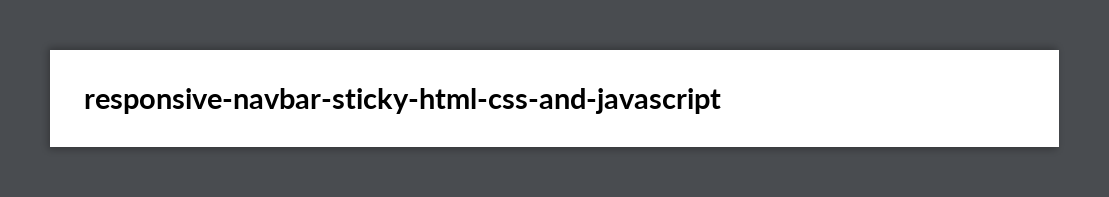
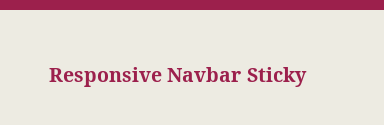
[84,88,721,114] responsive-navbar-sticky-html-css-and-javascript -> [49,67,307,87] Responsive Navbar Sticky

